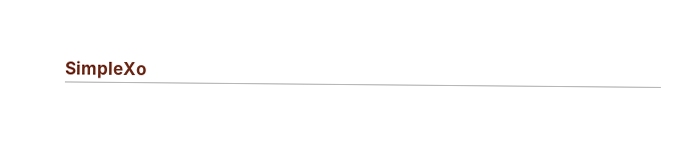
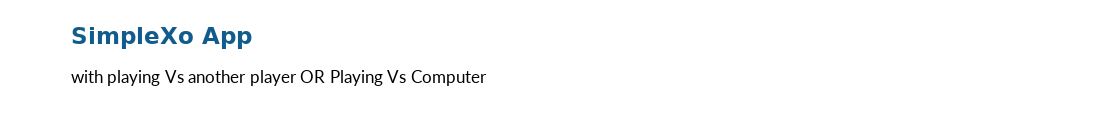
(147, 70) none -> [202,27,252,49] [71,70,487,86] App // with playing Vs another player OR Playing Vs Computer

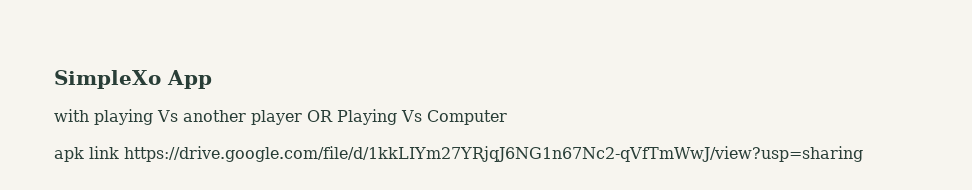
(487, 78) none -> [54,146,863,162] // apk link https://drive.google.com/file/d/1kkLIYm27YRjqJ6NG1n67Nc2-qVfTmWwJ/view?usp=sharing

